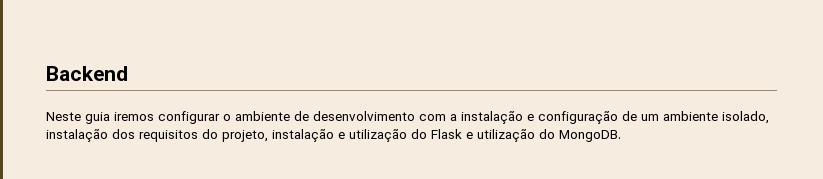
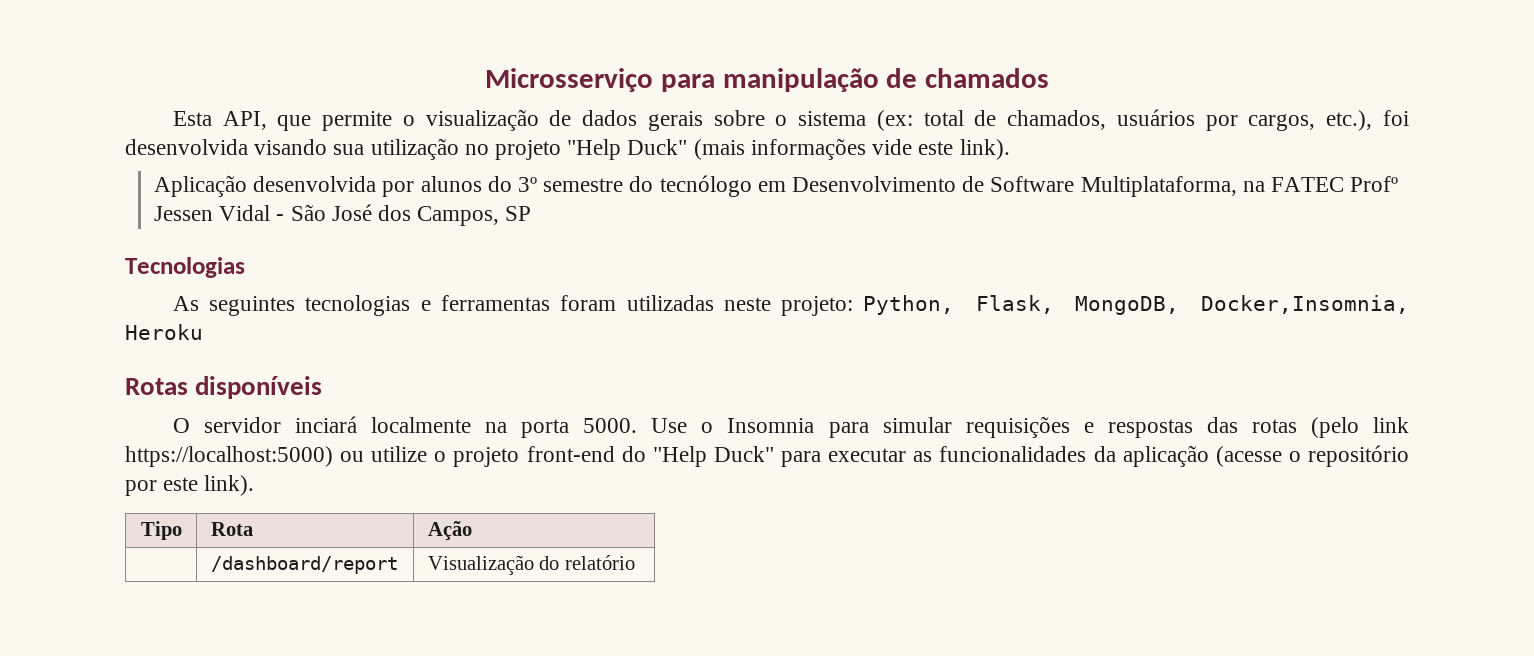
[46,66,128,81] [46,111,769,124] [46,129,621,142] Backend // Neste guia iremos configurar o ambiente de desenvolvimento com a instalação e configuração de um ambiente isolado, instalação dos requisitos do projeto, instalação e utilização do Flask e utilização do MongoDB. -> [484,68,1050,92] [172,109,1409,131] [125,138,1010,160] [153,175,1399,197] [153,204,532,226] [125,257,245,278] [172,295,1409,316] [125,324,203,340] [125,376,323,399] [172,416,1410,438] [125,445,1409,467] [125,475,255,496] [141,521,183,540] [210,522,253,536] [427,521,472,541] [210,556,398,574] [427,555,635,575] Microsserviço para manipulação de chamados // Esta API, que permite o visualização de dados gerais sobre o sistema (ex: total de chamados, usuários por cargos, etc.), foi desenvolvida visando sua utilização no projeto "Help Duck" (mais informações vide este link). // Aplicação desenvolvida por alunos do 3º semestre do tecnólogo em Desenvolvimento de Software Multiplataforma, na FATEC Profº Jessen Vidal - São José dos Campos, SP // Tecnologias // As seguintes tecnologias e ferramentas foram utilizadas neste projeto: Python, Flask, MongoDB, Docker,Insomnia, Heroku // Rotas disponíveis // O servidor inciará localmente na porta 5000. Use o Insomnia para simular requisições e respostas das rotas (pelo link https://localhost:5000) ou utilize o projeto front-end do "Help Duck" para executar as funcionalidades da aplicação (acesse o repositório por este link). // Tipo | Rota | Ação // | /dashboard/report | Visualização do relatório

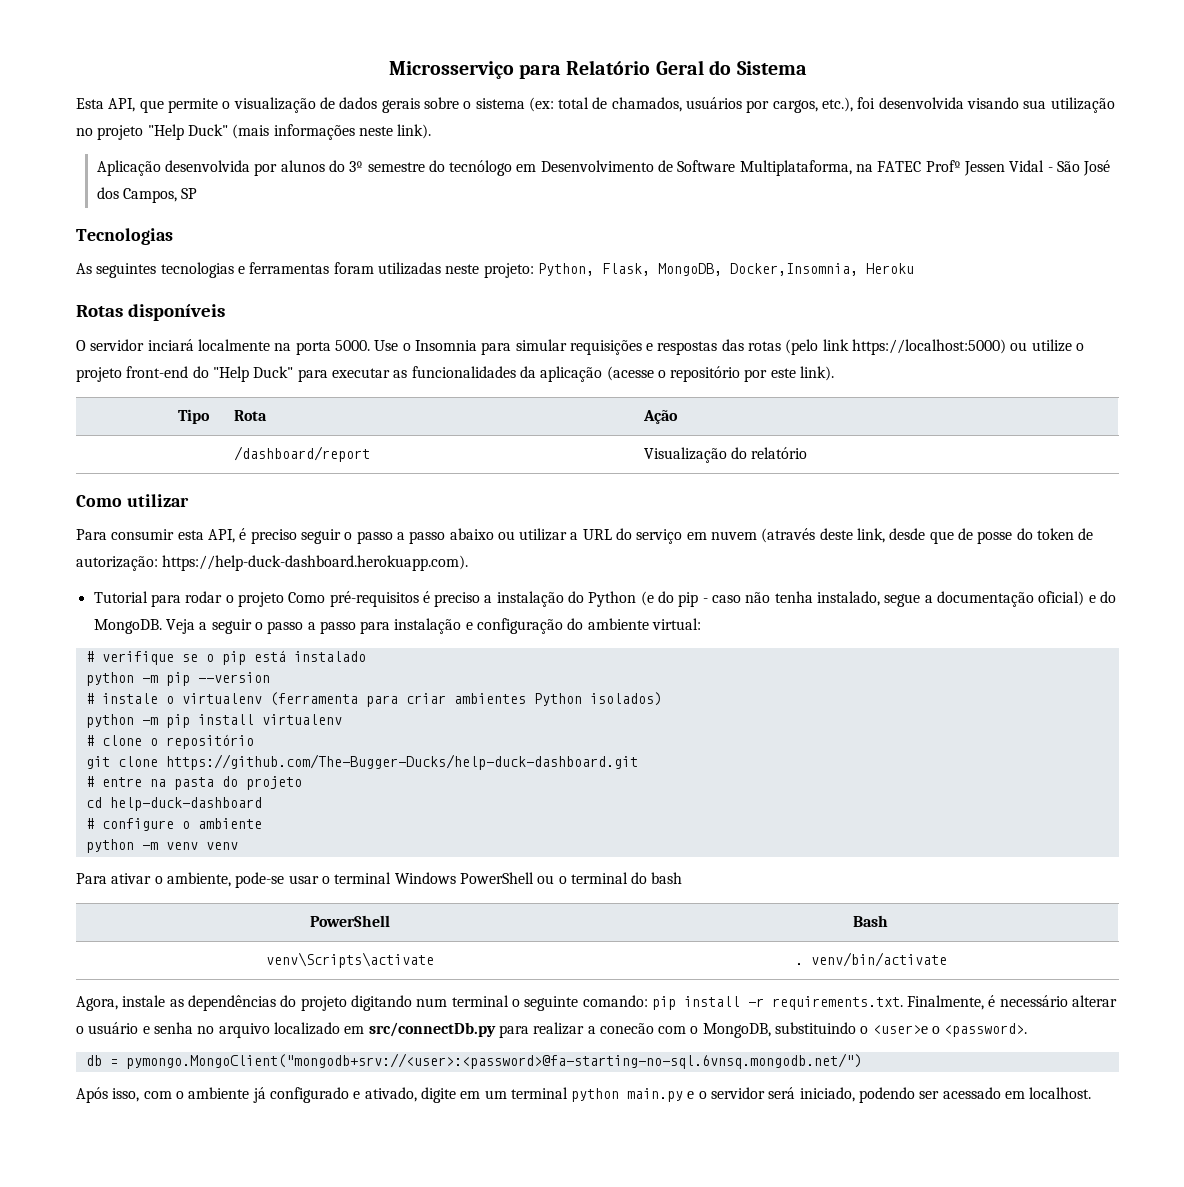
[722,68,1050,92] manipulação de chamados -> [566,60,807,75] Relatório Geral do Sistema
[872,139,954,155] vide este -> [358,126,393,136] neste
(635, 562) none -> [76,494,189,507] [76,528,1094,544] [76,555,469,571] [93,591,1116,607] [93,618,702,634] [85,650,366,665] [85,672,270,686] [85,692,662,707] [85,714,342,728] [85,734,254,749] [85,754,638,770] [85,776,302,790] [85,797,262,811] [85,818,262,831] [85,839,238,853] [76,872,683,888] [309,915,390,927] [853,915,888,927] [265,952,434,968] [794,952,947,967] [76,995,1118,1011] [76,1022,1028,1038] [85,1053,862,1069] [76,1087,1092,1103] // Como utilizar // Para consumir esta API, é preciso seguir o passo a passo abaixo ou utilizar a URL do serviço em nuvem (através deste link, desde que de posse do token de autorização: https://help-duck-dashboard.herokuapp.com). // Tutorial para rodar o projeto Como pré-requisitos é preciso a instalação do Python (e do pip - caso não tenha instalado, segue a documentação oficial) e do MongoDB. Veja a seguir o passo a passo para instalação e configuração do ambiente virtual: // # verifique se o pip está instalado // python -m pip --version // # instale o virtualenv (ferramenta para criar ambientes Python isolados) // python -m pip install virtualenv // # clone o repositório // git clone https://github.com/The-Bugger-Ducks/help-duck-dashboard.git // # entre na pasta do projeto // cd help-duck-dashboard // # configure o ambiente // python -m venv venv // Para ativar o ambiente, pode-se usar o terminal Windows PowerShell ou o terminal do bash // PowerShell | Bash // venv\Scripts\activate | . venv/bin/activate // Agora, instale as dependências do projeto digitando num terminal o seguinte comando: pip install -r requirements.txt. Finalmente, é necessário alterar o usuário e senha no arquivo localizado em src/connectDb.py para realizar a conecão com o MongoDB, substituindo o <user>e o <password>. // db = pymongo.MongoClient("mongodb+srv://<user>:<password>@fa-starting-no-sql.6vnsq.mongodb.net/") // Após isso, com o ambiente já configurado e ativado, digite em um terminal python main.py e o servidor será iniciado, podendo ser acessado em localhost.

